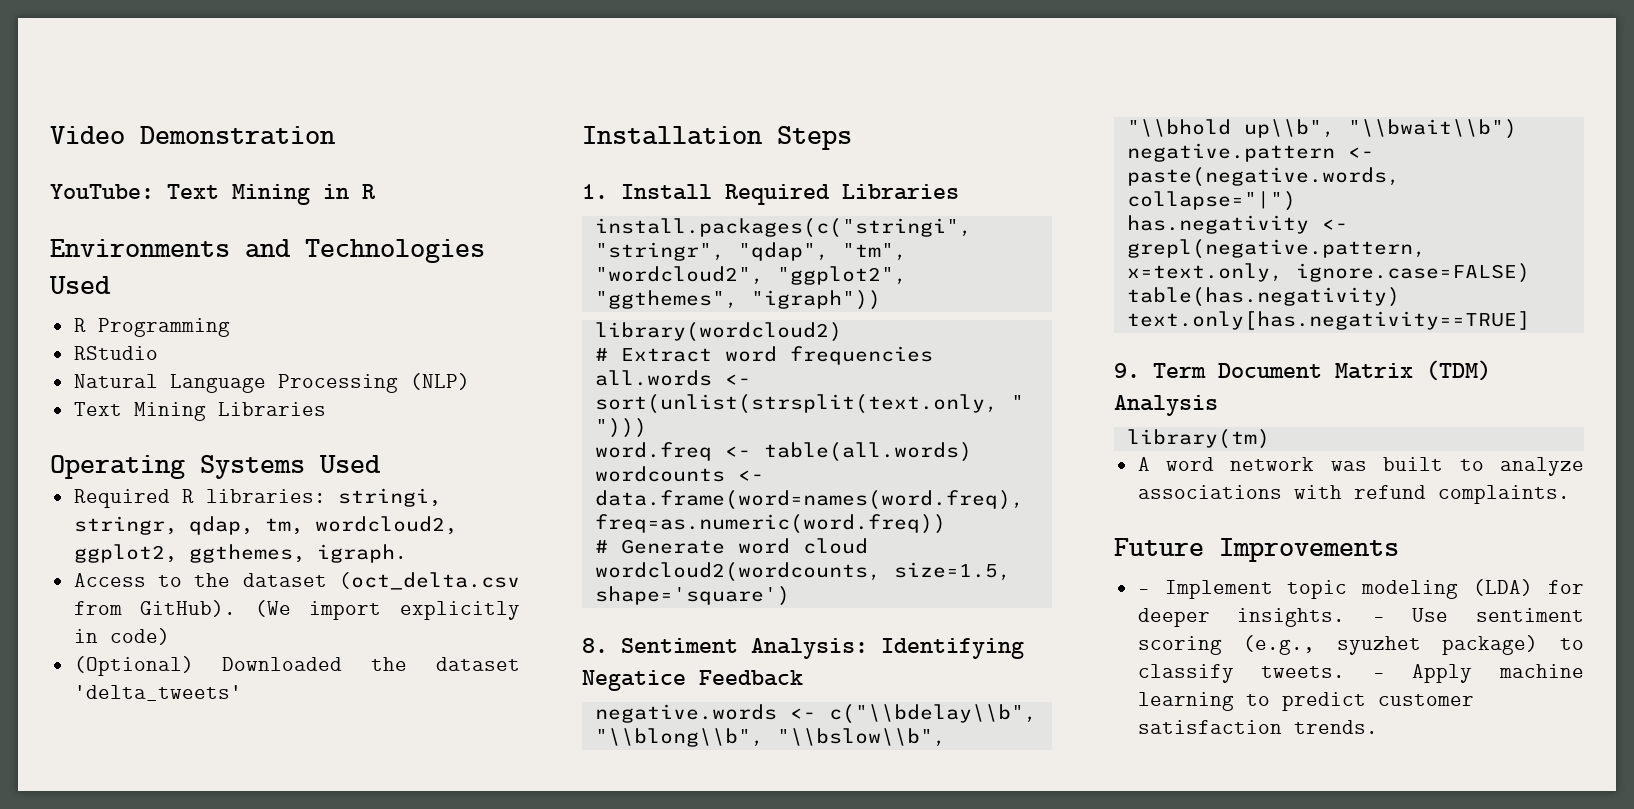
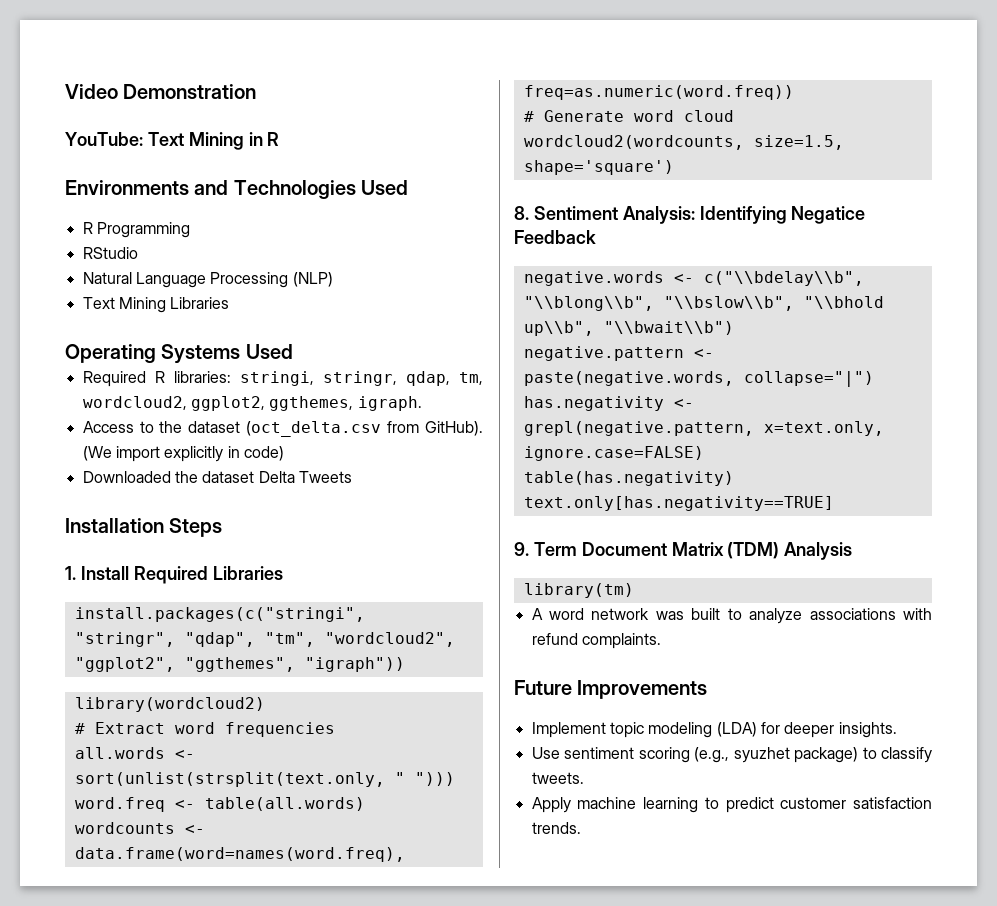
[73,656,194,676] (Optional) -> (284, 453) none
[73,685,242,701] 'delta_tweets' -> [258,471,352,483] Delta Tweets
[1137,589,1150,594] - -> (708, 689) none
[1372,617,1385,622] - -> (897, 730) //
[1372,673,1385,678] - -> (584, 778) //

